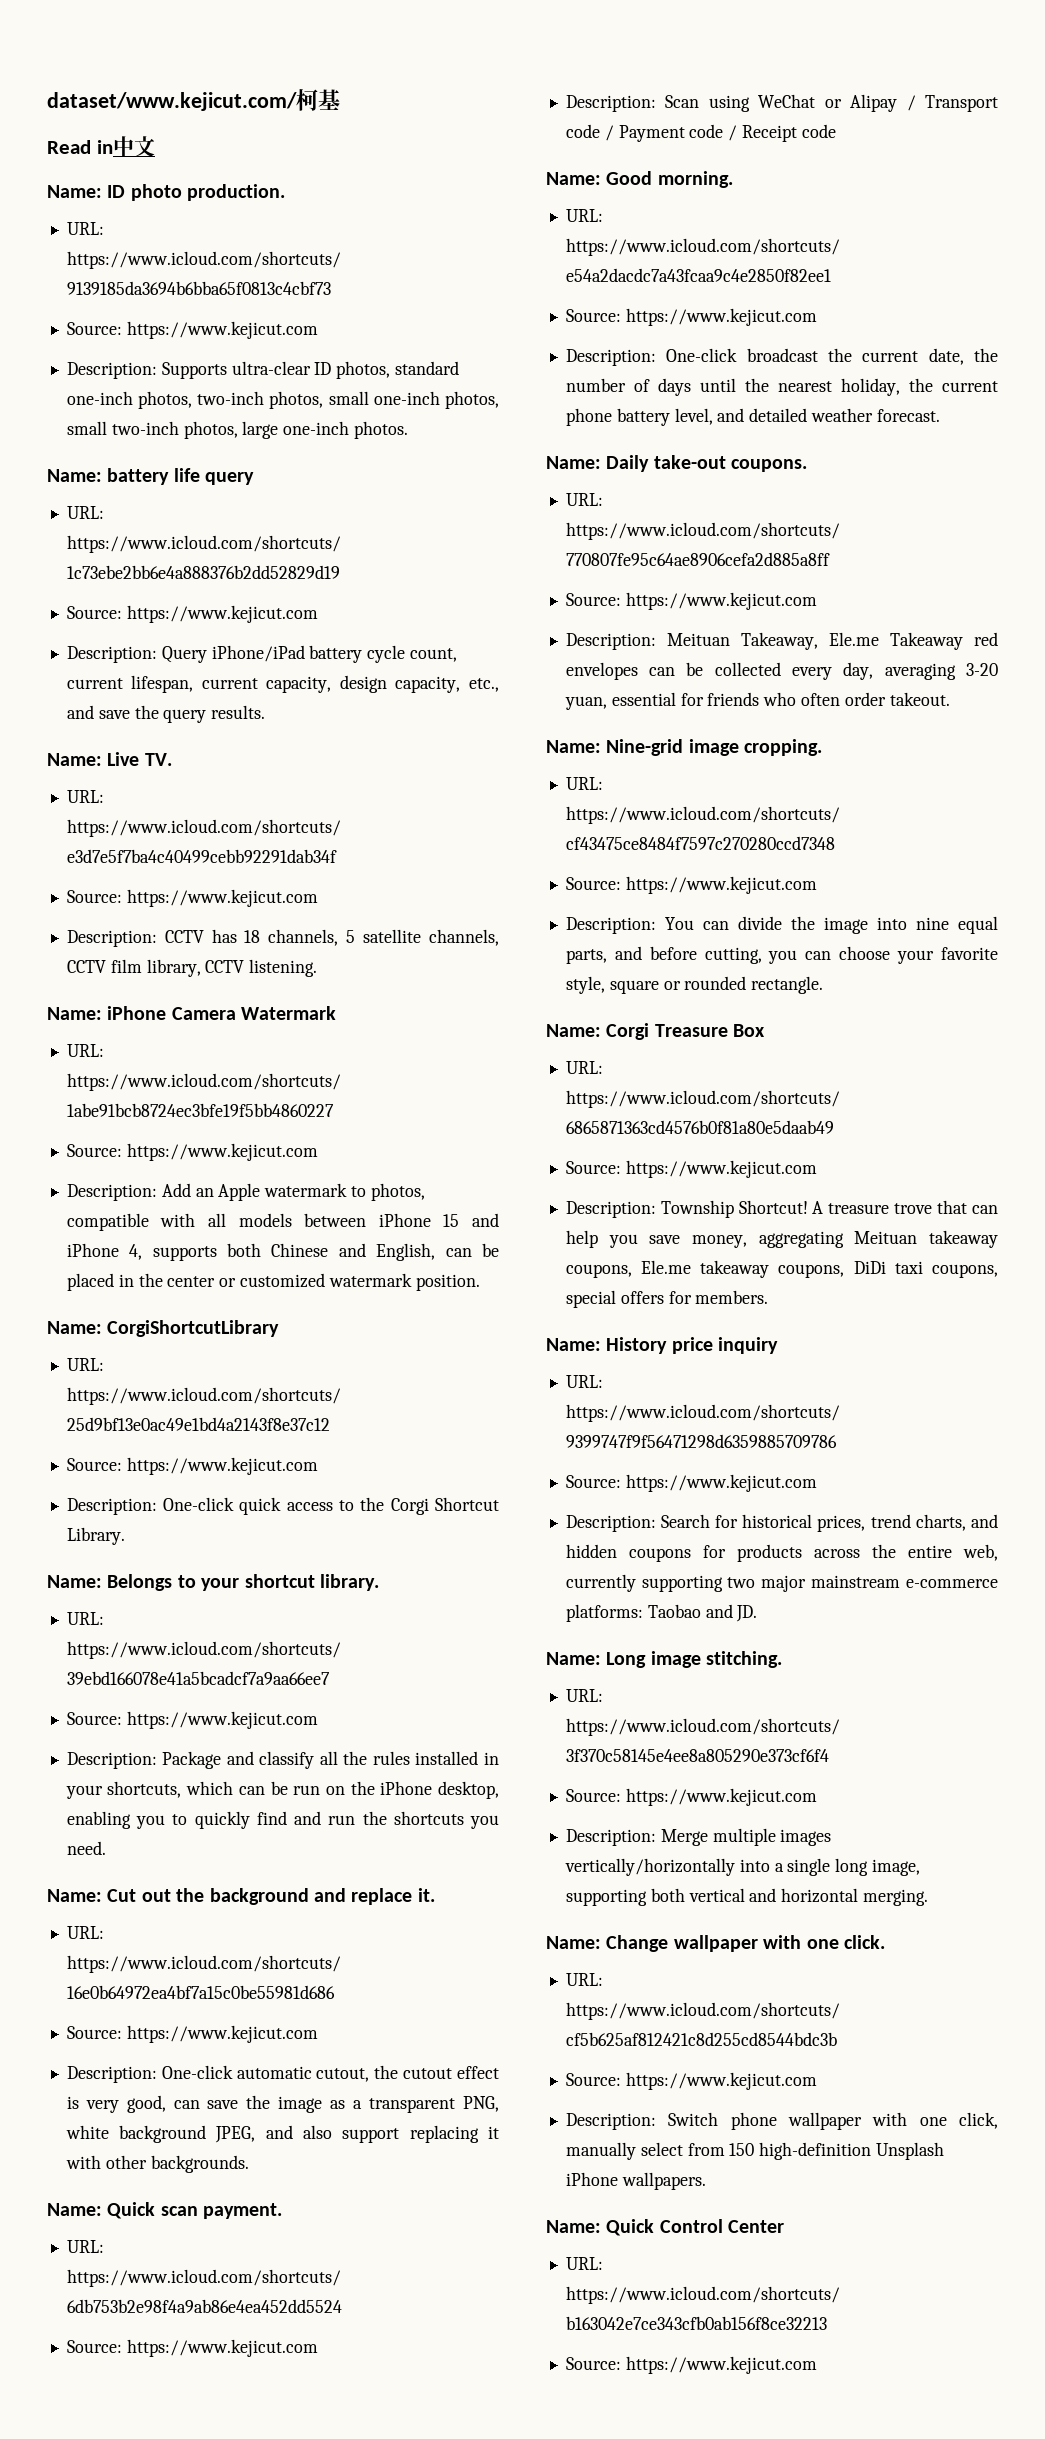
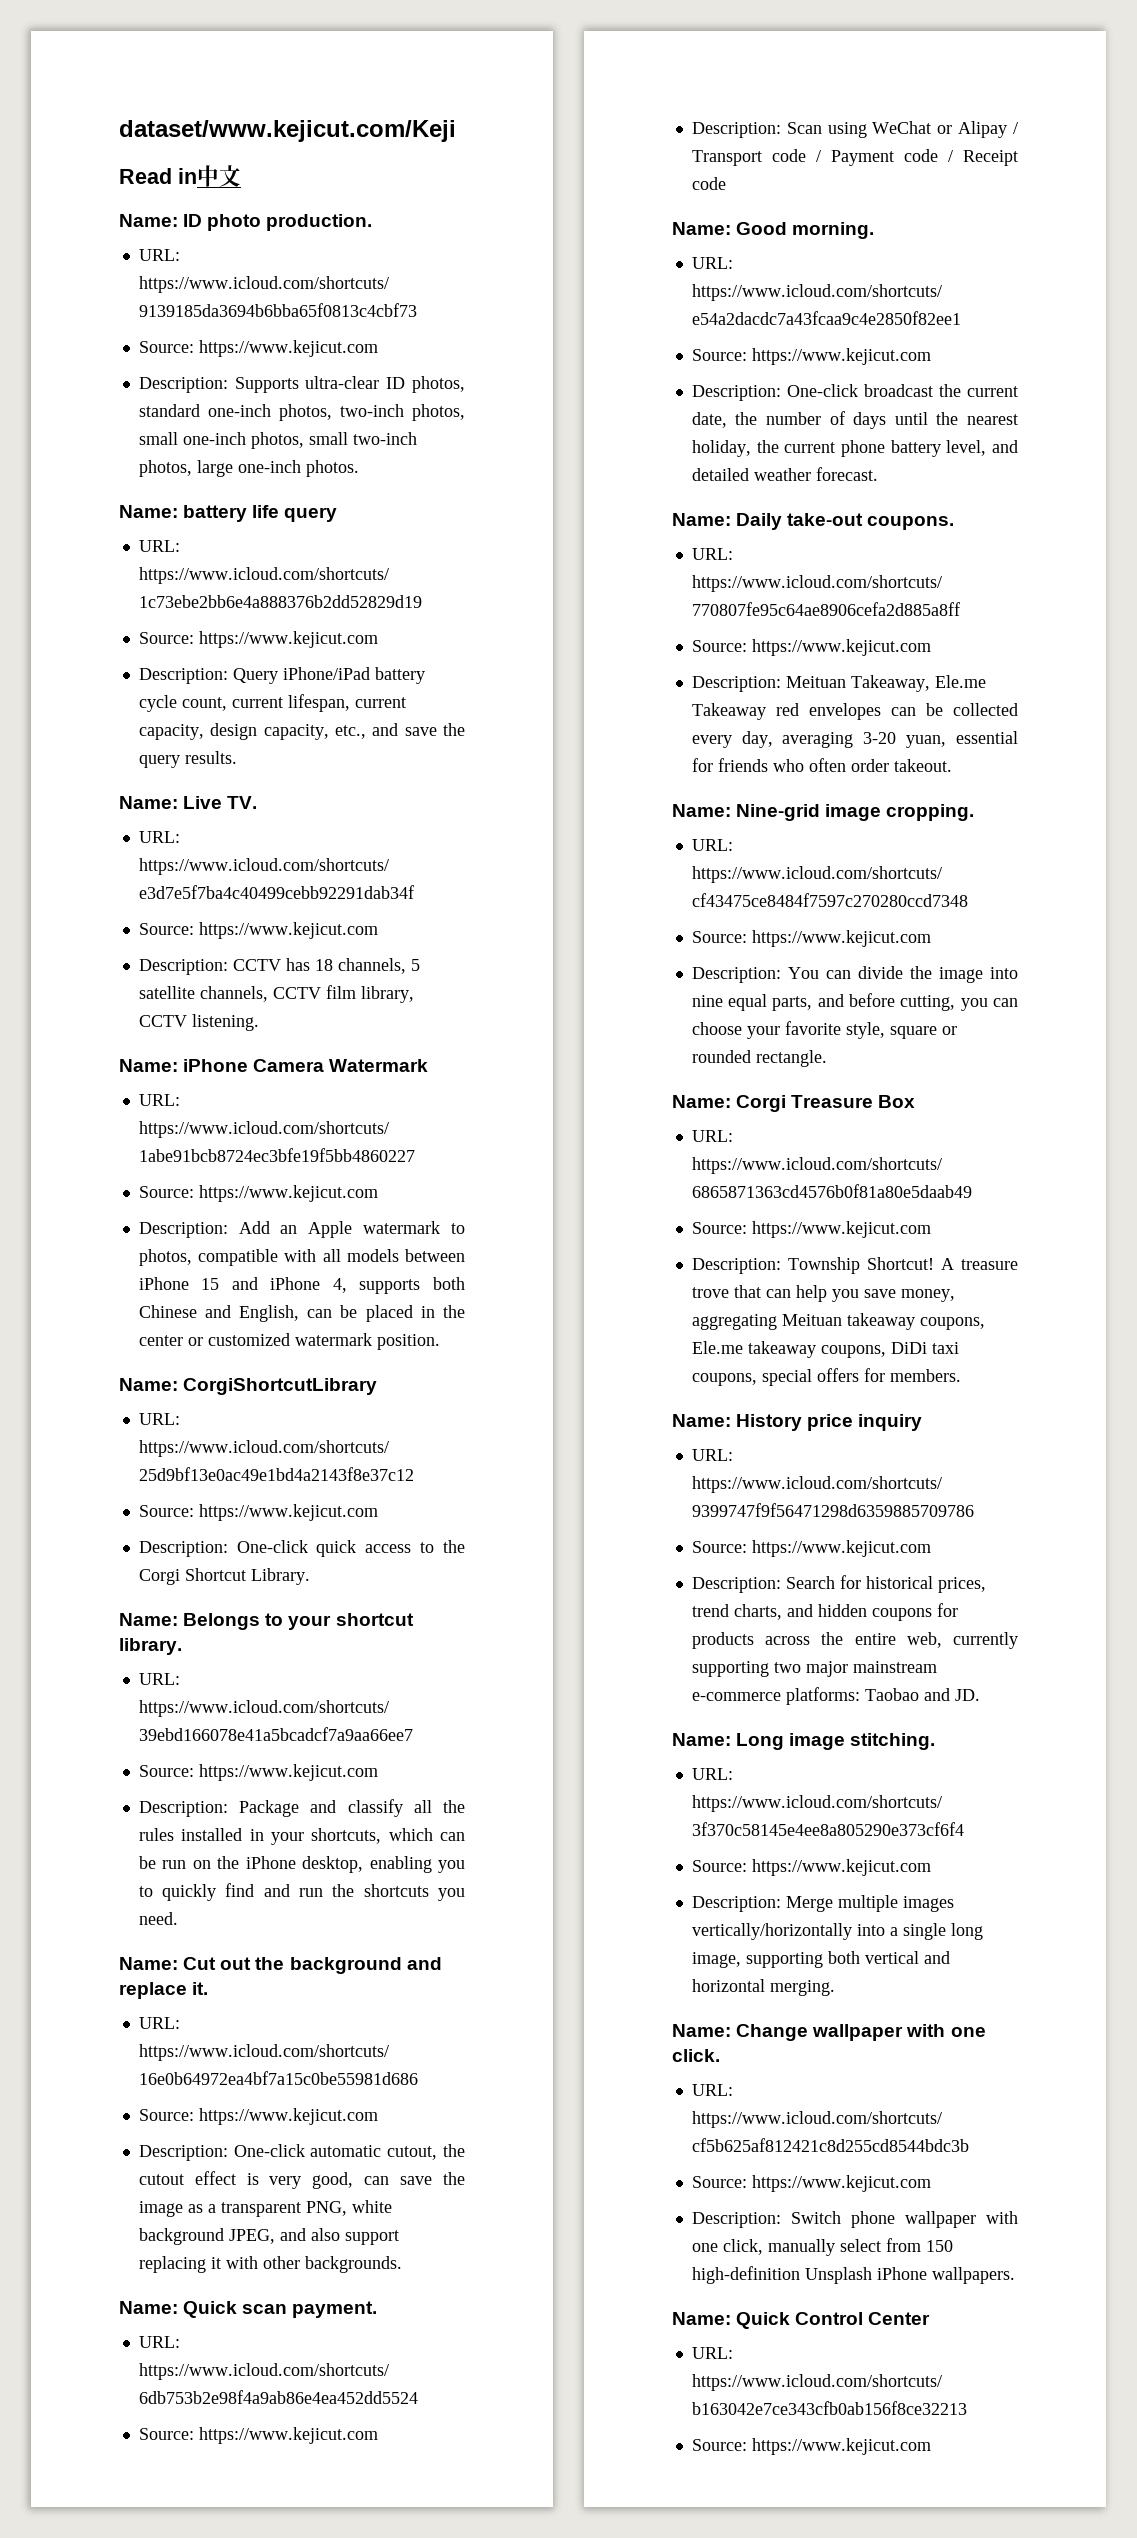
[47,89,340,111] dataset/www.kejicut.com/柯基 -> [119,120,456,142] dataset/www.kejicut.com/Keji

